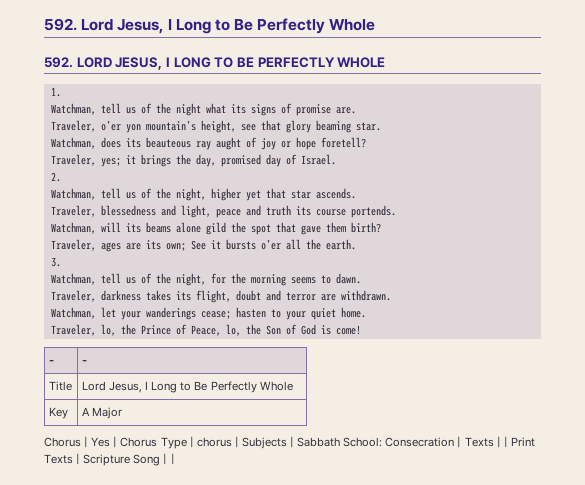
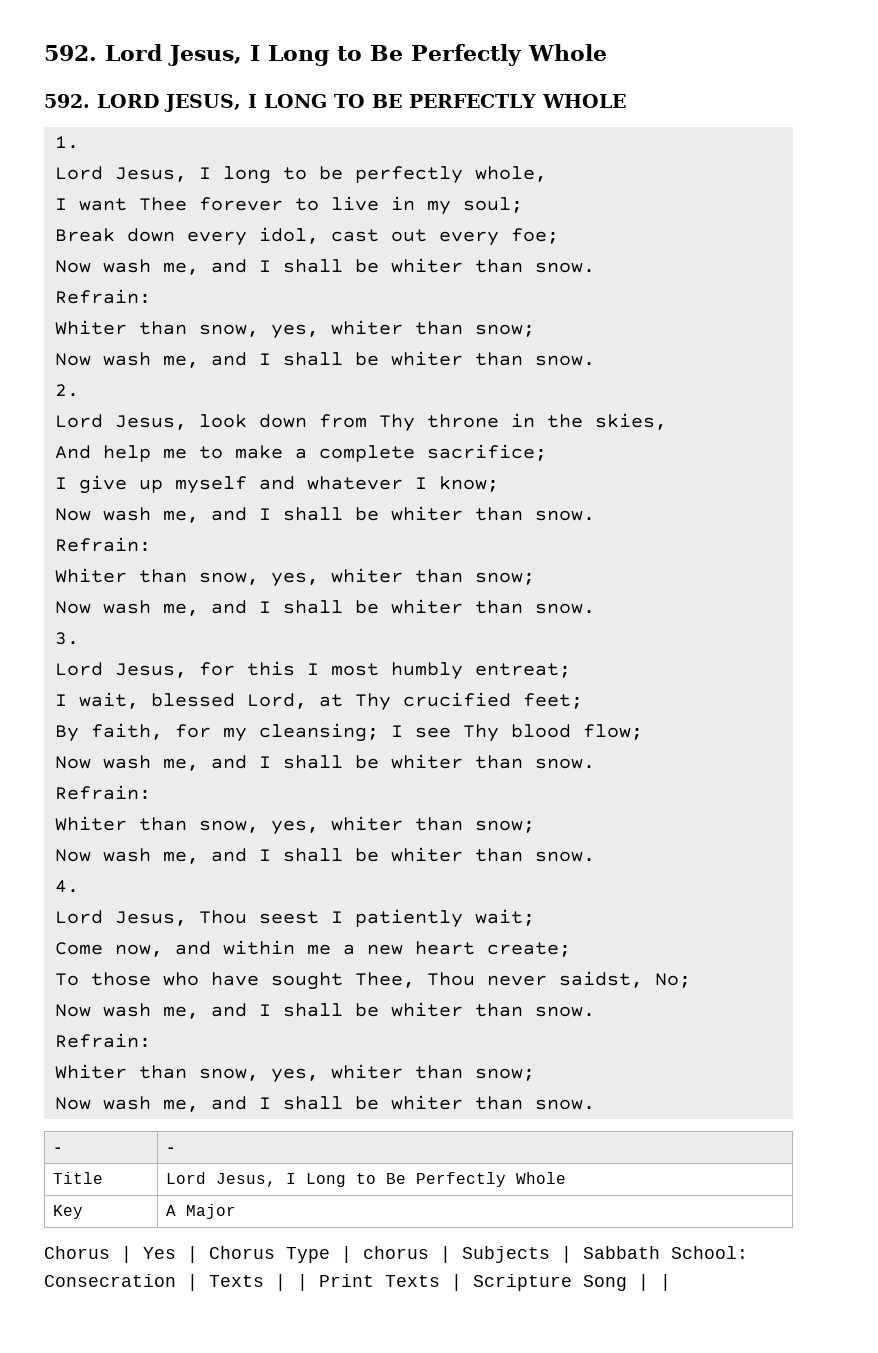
[50,103,356,116] [50,120,381,133] [50,137,366,150] [50,154,336,167] [50,172,61,182] [50,188,356,201] [50,205,396,218] [50,222,381,235] [50,239,356,252] [50,257,61,267] [50,273,361,286] [50,290,391,303] [50,307,366,320] [50,324,361,336] Watchman, tell us of the night what its signs of promise are. // Traveler, o’er yon mountain’s height, see that glory beaming star. // Watchman, does its beauteous ray aught of joy or hope foretell? // Traveler, yes; it brings the day, promised day of Israel. // 2. // Watchman, tell us of the night, higher yet that star ascends. // Traveler, blessedness and light, peace and truth its course portends. // Watchman, will its beams alone gild the spot that gave them birth? // Traveler, ages are its own; See it bursts o’er all the earth. // 3. // Watchman, tell us of the night, for the morning seems to dawn. // Traveler, darkness takes its flight, doubt and terror are withdrawn. // Watchman, let your wanderings cease; hasten to your quiet home. // Traveler, lo, the Prince of Peace, lo, the Son of God is come! -> [54,166,547,184] [54,196,523,215] [54,227,559,246] [54,258,595,275] [54,289,151,304] [54,320,535,339] [54,351,595,368] [54,384,79,397] [54,413,667,432] [54,444,547,462] [54,475,499,494] [54,506,595,523] [54,537,151,552] [54,568,535,587] [54,599,595,616] [54,632,79,645] [54,661,571,680] [54,692,583,711] [54,723,643,742] [54,754,595,771] [54,785,151,800] [54,816,535,835] [54,847,595,864] [54,880,79,893] [54,909,535,928] [54,940,571,957] [54,971,691,990] [54,1002,595,1019] [54,1033,151,1048] [54,1064,535,1083] [54,1095,595,1112] Lord Jesus, I long to be perfectly whole, // I want Thee forever to live in my soul; // Break down every idol, cast out every foe; // Now wash me, and I shall be whiter than snow. // Refrain: // Whiter than snow, yes, whiter than snow; // Now wash me, and I shall be whiter than snow. // 2. // Lord Jesus, look down from Thy throne in the skies, // And help me to make a complete sacrifice; // I give up myself and whatever I know; // Now wash me, and I shall be whiter than snow. // Refrain: // Whiter than snow, yes, whiter than snow; // Now wash me, and I shall be whiter than snow. // 3. // Lord Jesus, for this I most humbly entreat; // I wait, blessed Lord, at Thy crucified feet; // By faith, for my cleansing; I see Thy blood flow; // Now wash me, and I shall be whiter than snow. // Refrain: // Whiter than snow, yes, whiter than snow; // Now wash me, and I shall be whiter than snow. // 4. // Lord Jesus, Thou seest I patiently wait; // Come now, and within me a new heart create; // To those who have sought Thee, Thou never saidst, No; // Now wash me, and I shall be whiter than snow. // Refrain: // Whiter than snow, yes, whiter than snow; // Now wash me, and I shall be whiter than snow.

